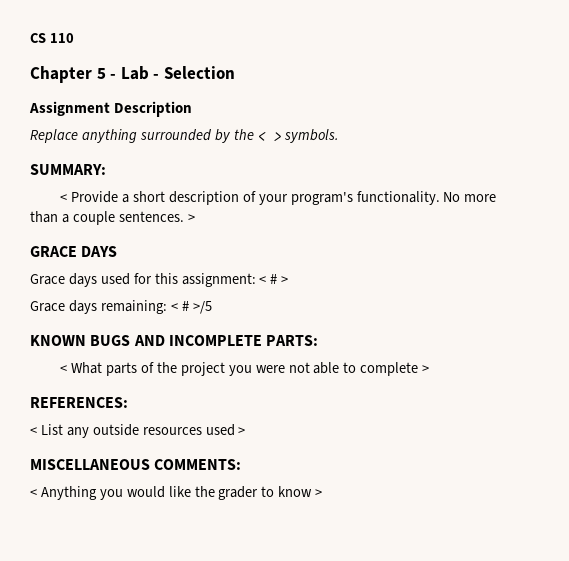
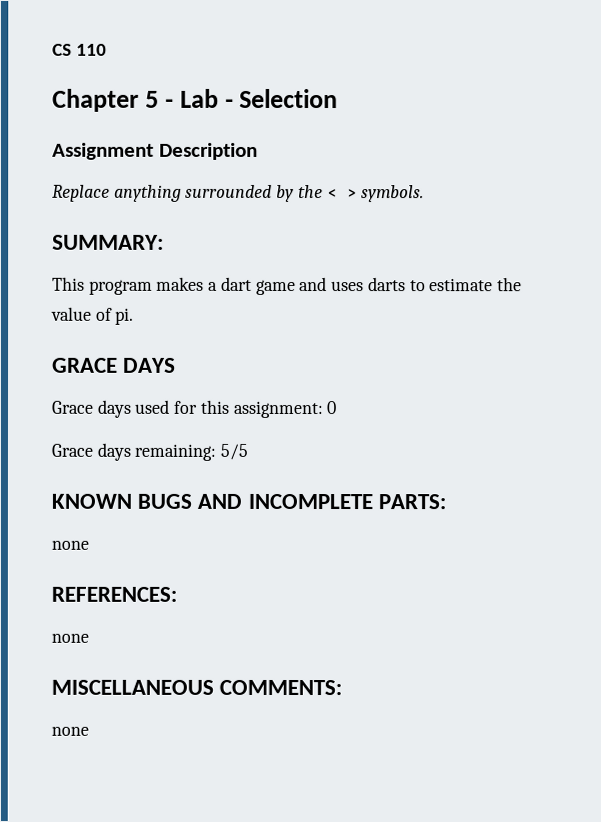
[60,191,497,205] [30,211,195,225] < Provide a short description of your program's functionality. No more than a couple sentences. > -> [52,276,522,295] [51,306,135,325] This program makes a dart game and uses darts to estimate the value of pi.
[259,274,289,284] < # > -> [326,401,338,415] 0
[170,301,212,314] < # >/5 -> [220,443,249,460] 5/5
[60,362,430,376] [30,397,128,408] [30,424,246,438] [30,459,242,470] [30,486,323,500] < What parts of the project you were not able to complete > // REFERENCES: // < List any outside resources used > // MISCELLANEOUS COMMENTS: // < Anything you would like the grader to know > -> [51,540,89,550] [51,586,177,602] [51,633,89,643] [51,679,343,696] [51,726,89,736] none // REFERENCES: // none // MISCELLANEOUS COMMENTS: // none

